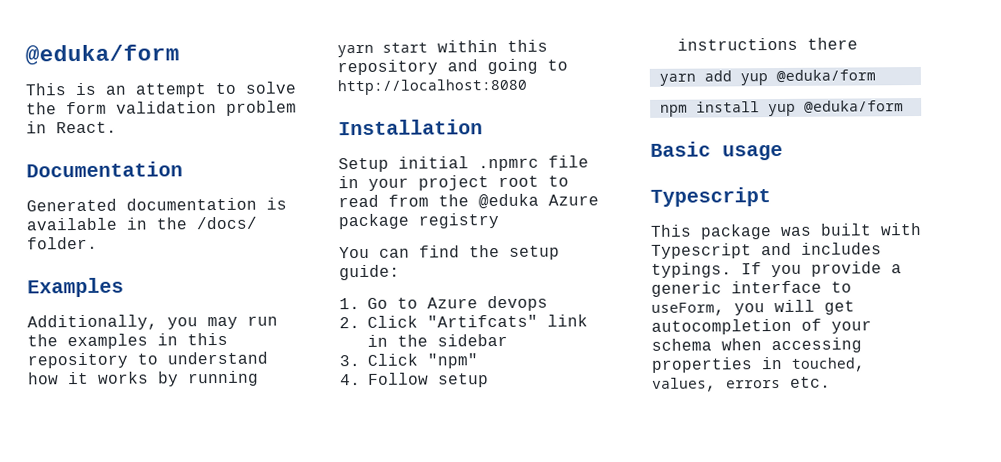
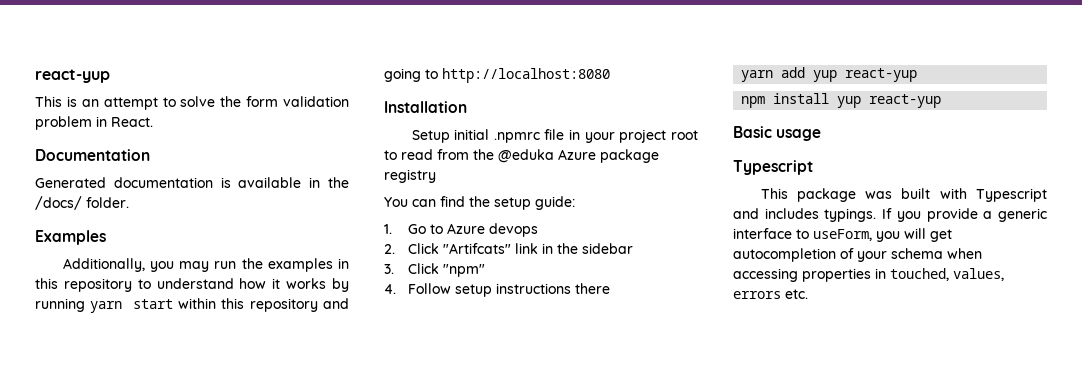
[25,44,180,66] @eduka/form -> [35,69,110,83] react-yup
[775,69,876,84] @eduka/form -> [845,68,918,82] react-yup
[803,100,904,114] @eduka/form -> [869,94,942,108] react-yup

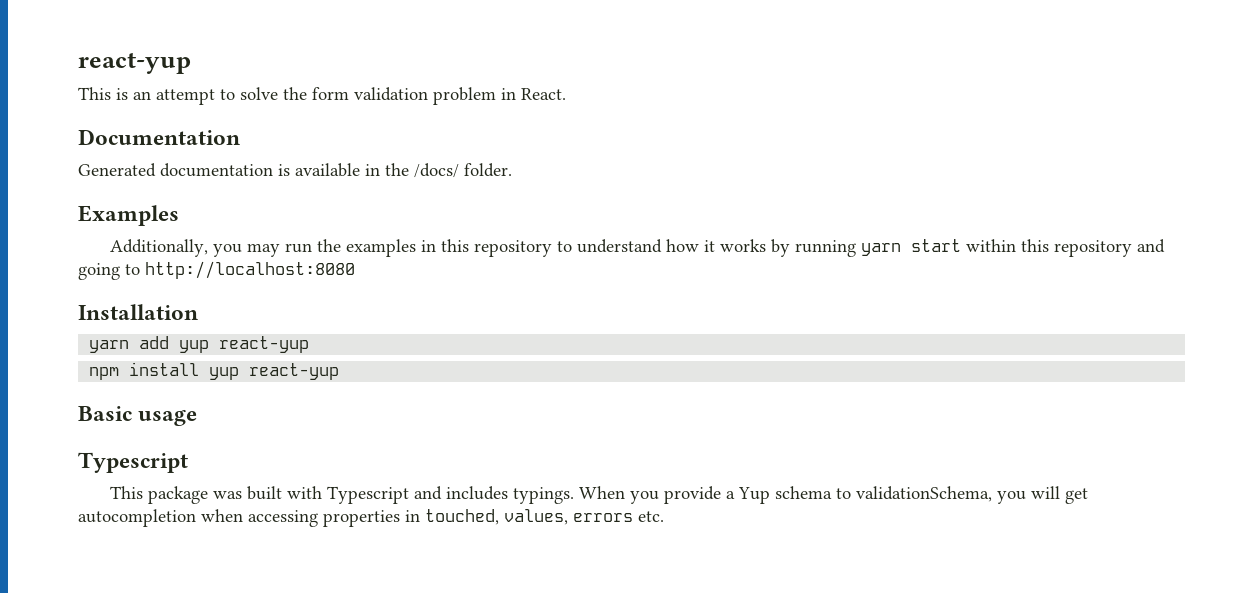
[411,129,698,143] [384,149,659,163] [384,169,436,183] [384,196,575,210] [384,223,539,237] [384,243,634,254] [384,263,486,277] [384,283,611,297] // Setup initial .npmrc file in your project root to read from the @eduka Azure package registry // You can find the setup guide: // 1. Go to Azure devops // 2. Click "Artifcats" link in the sidebar // 3. Click "npm" // 4. Follow setup instructions there -> (198, 312) none
[882,208,893,219] If -> [579,486,626,499] When
[998,208,1047,222] [733,228,872,241] generic interface to useForm, -> [738,486,993,504] Yup schema to validationSchema,
[840,248,943,262] of your schema -> (196, 518) none

